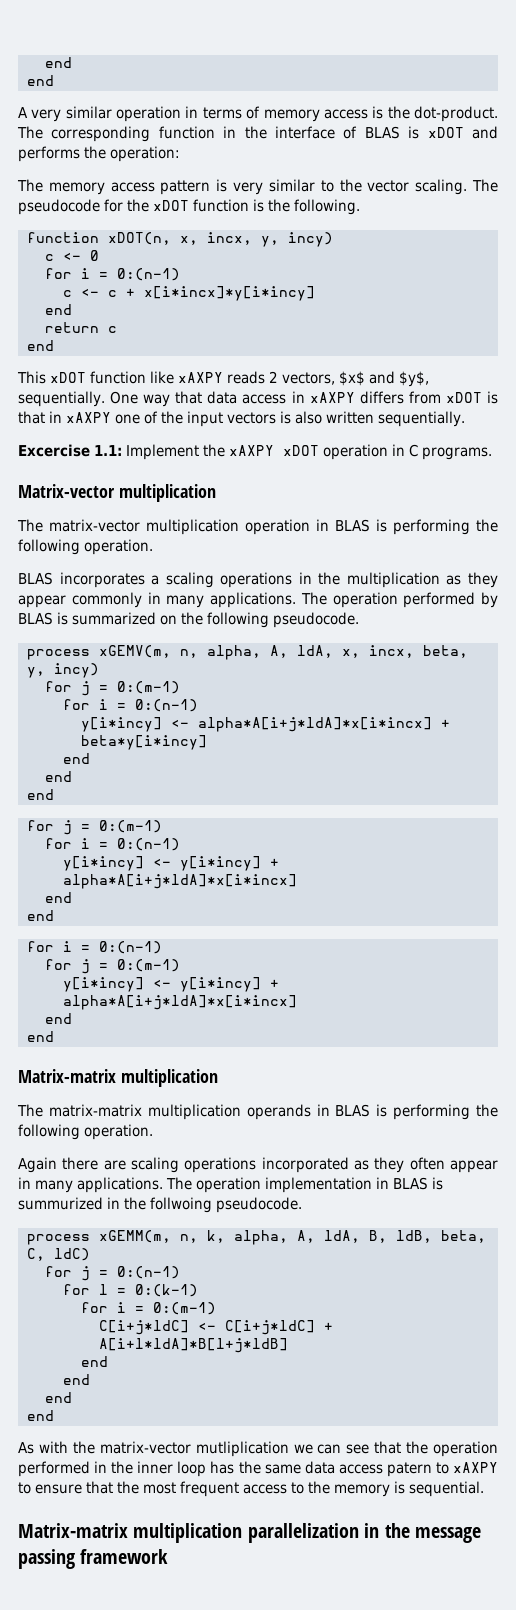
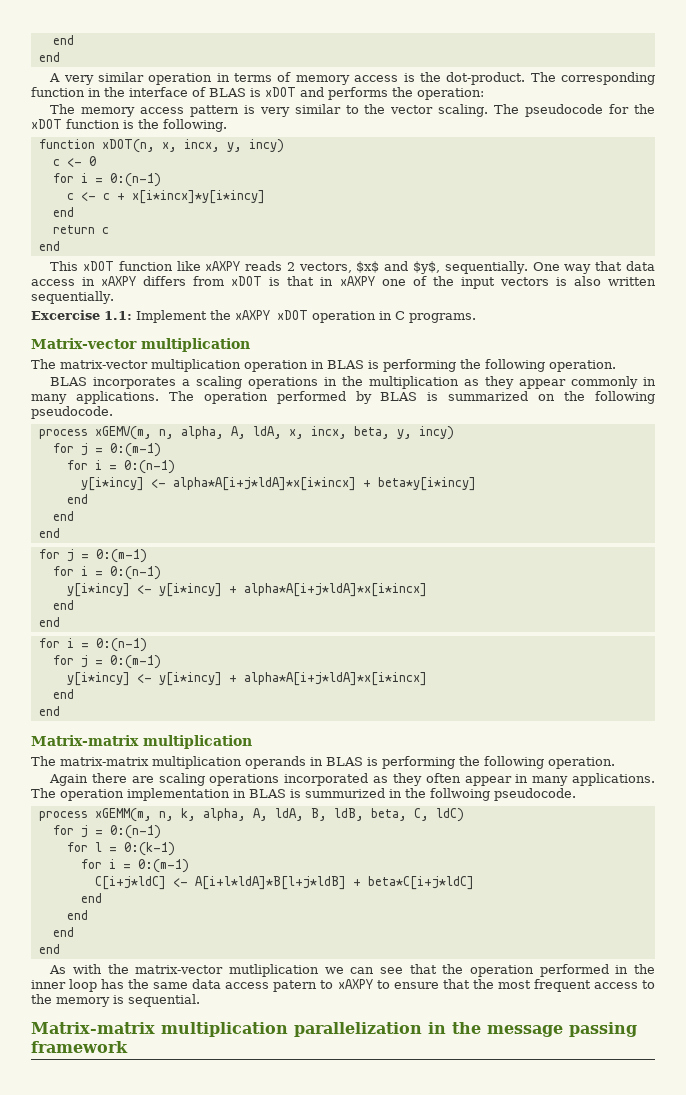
[224,1320,333,1335] [98,1338,288,1353] C[i+j*ldC] + A[i+l*ldA]*B[l+j*ldB] -> [194,876,474,890] A[i+l*ldA]*B[l+j*ldB] + beta*C[i+j*ldC]

